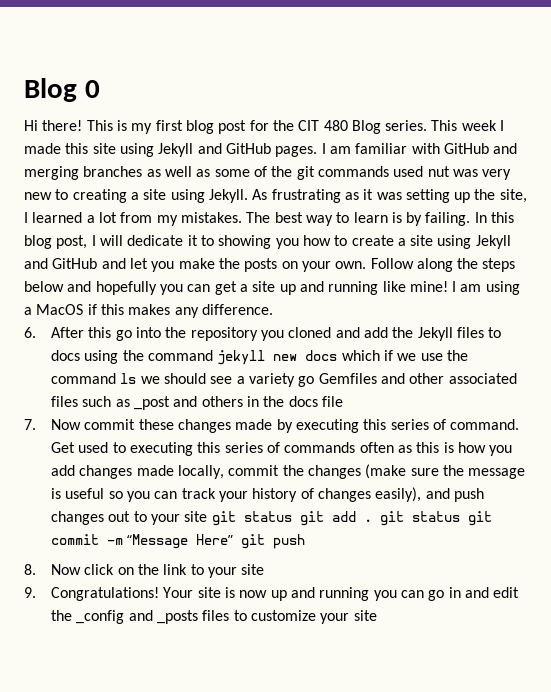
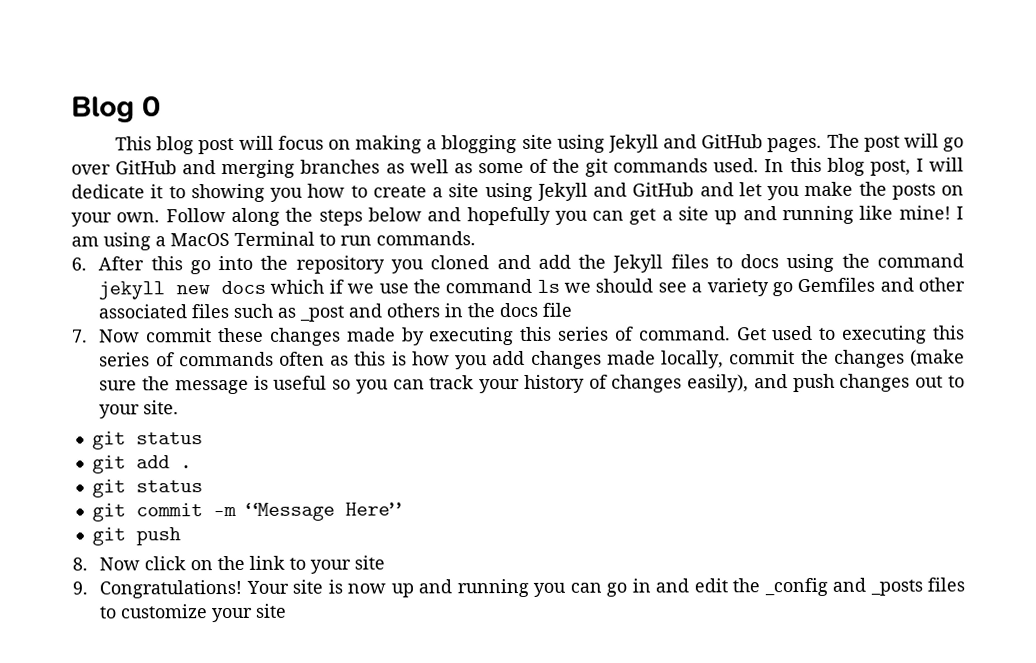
[24,120,505,134] [24,143,89,154] Hi there! This is my first blog post for the CIT 480 Blog series. This week I made this -> [115,135,518,155] This blog post will focus on making a blogging
[321,143,440,154] I am familiar with -> [826,133,964,152] [71,164,111,175] The post will go over
[393,166,512,180] [24,189,527,203] [24,212,471,226] used nut was very new to creating a site using Jekyll. As frustrating as it was setting up the site, I learned a lot from my mistakes. The best way to learn is by failing. -> [713,158,760,173] used.
[87,304,273,318] if this makes any difference. -> [234,231,476,246] Terminal to run commands.
[184,511,292,526] site git status -> [143,400,180,415] [91,431,203,450] site. // git status //
[379,511,460,526] git status -> [91,479,203,498] // git status //
(234, 539) none -> (401, 509) //

